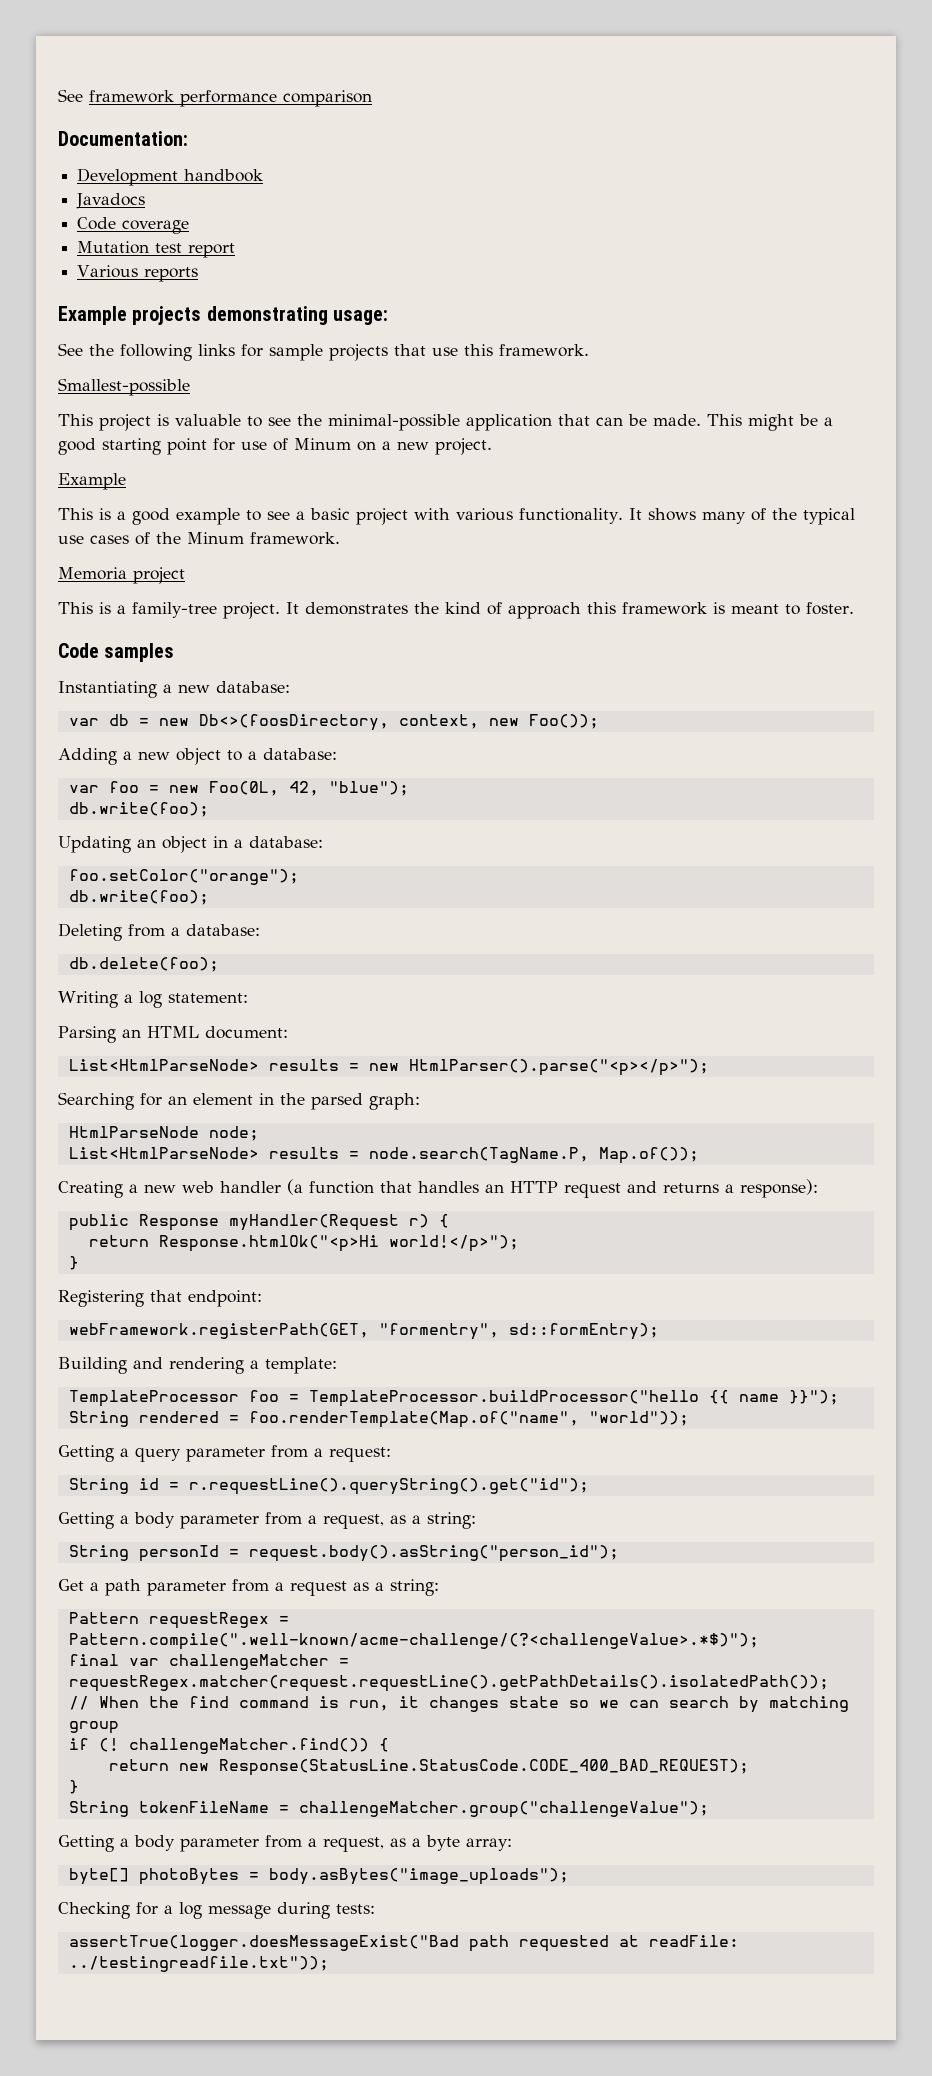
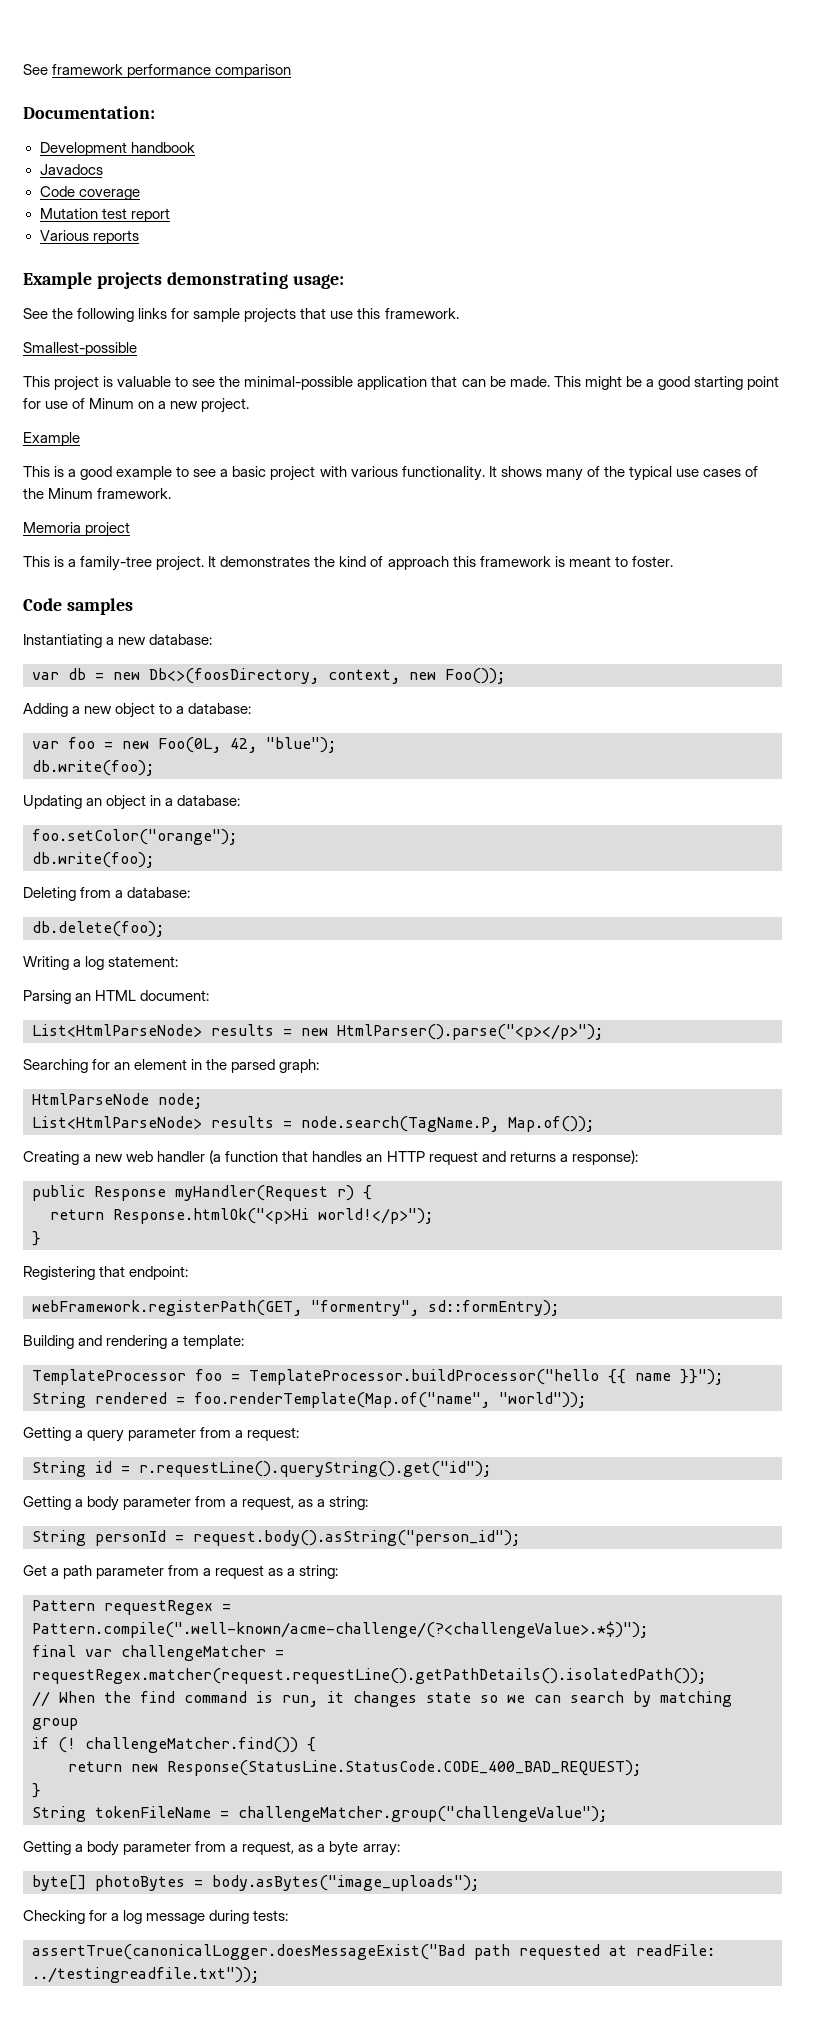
[68,1935,459,1951] assertTrue(logger.doesMessageExist("Bad -> [32,1944,465,1960] assertTrue(canonicalLogger.doesMessageExist("Bad

